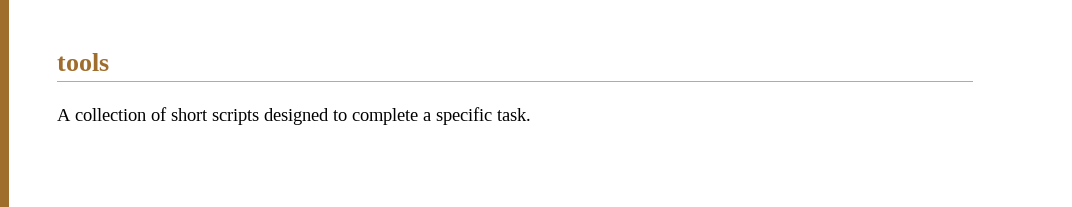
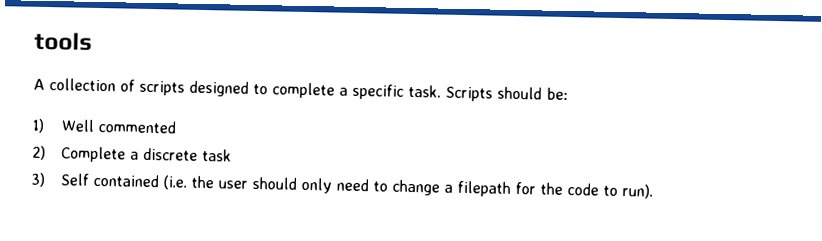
[171,108,208,121] short -> (135, 85) none
(531, 114) none -> [445,86,568,102] [32,118,176,134] [32,145,232,163] [31,172,653,199] Scripts should be: // 1) Well commented // 2) Complete a discrete task // 3) Self contained (i.e. the user should only need to change a filepath for the code to run).

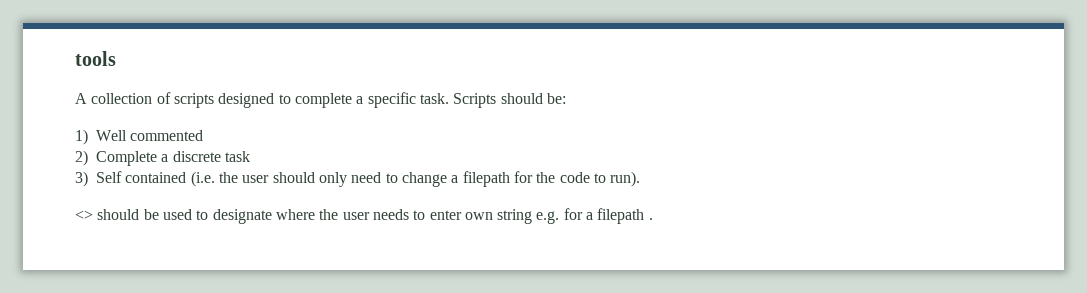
(653, 191) none -> [75,208,653,224] // <> should be used to designate where the user needs to enter own string e.g. for a filepath .

